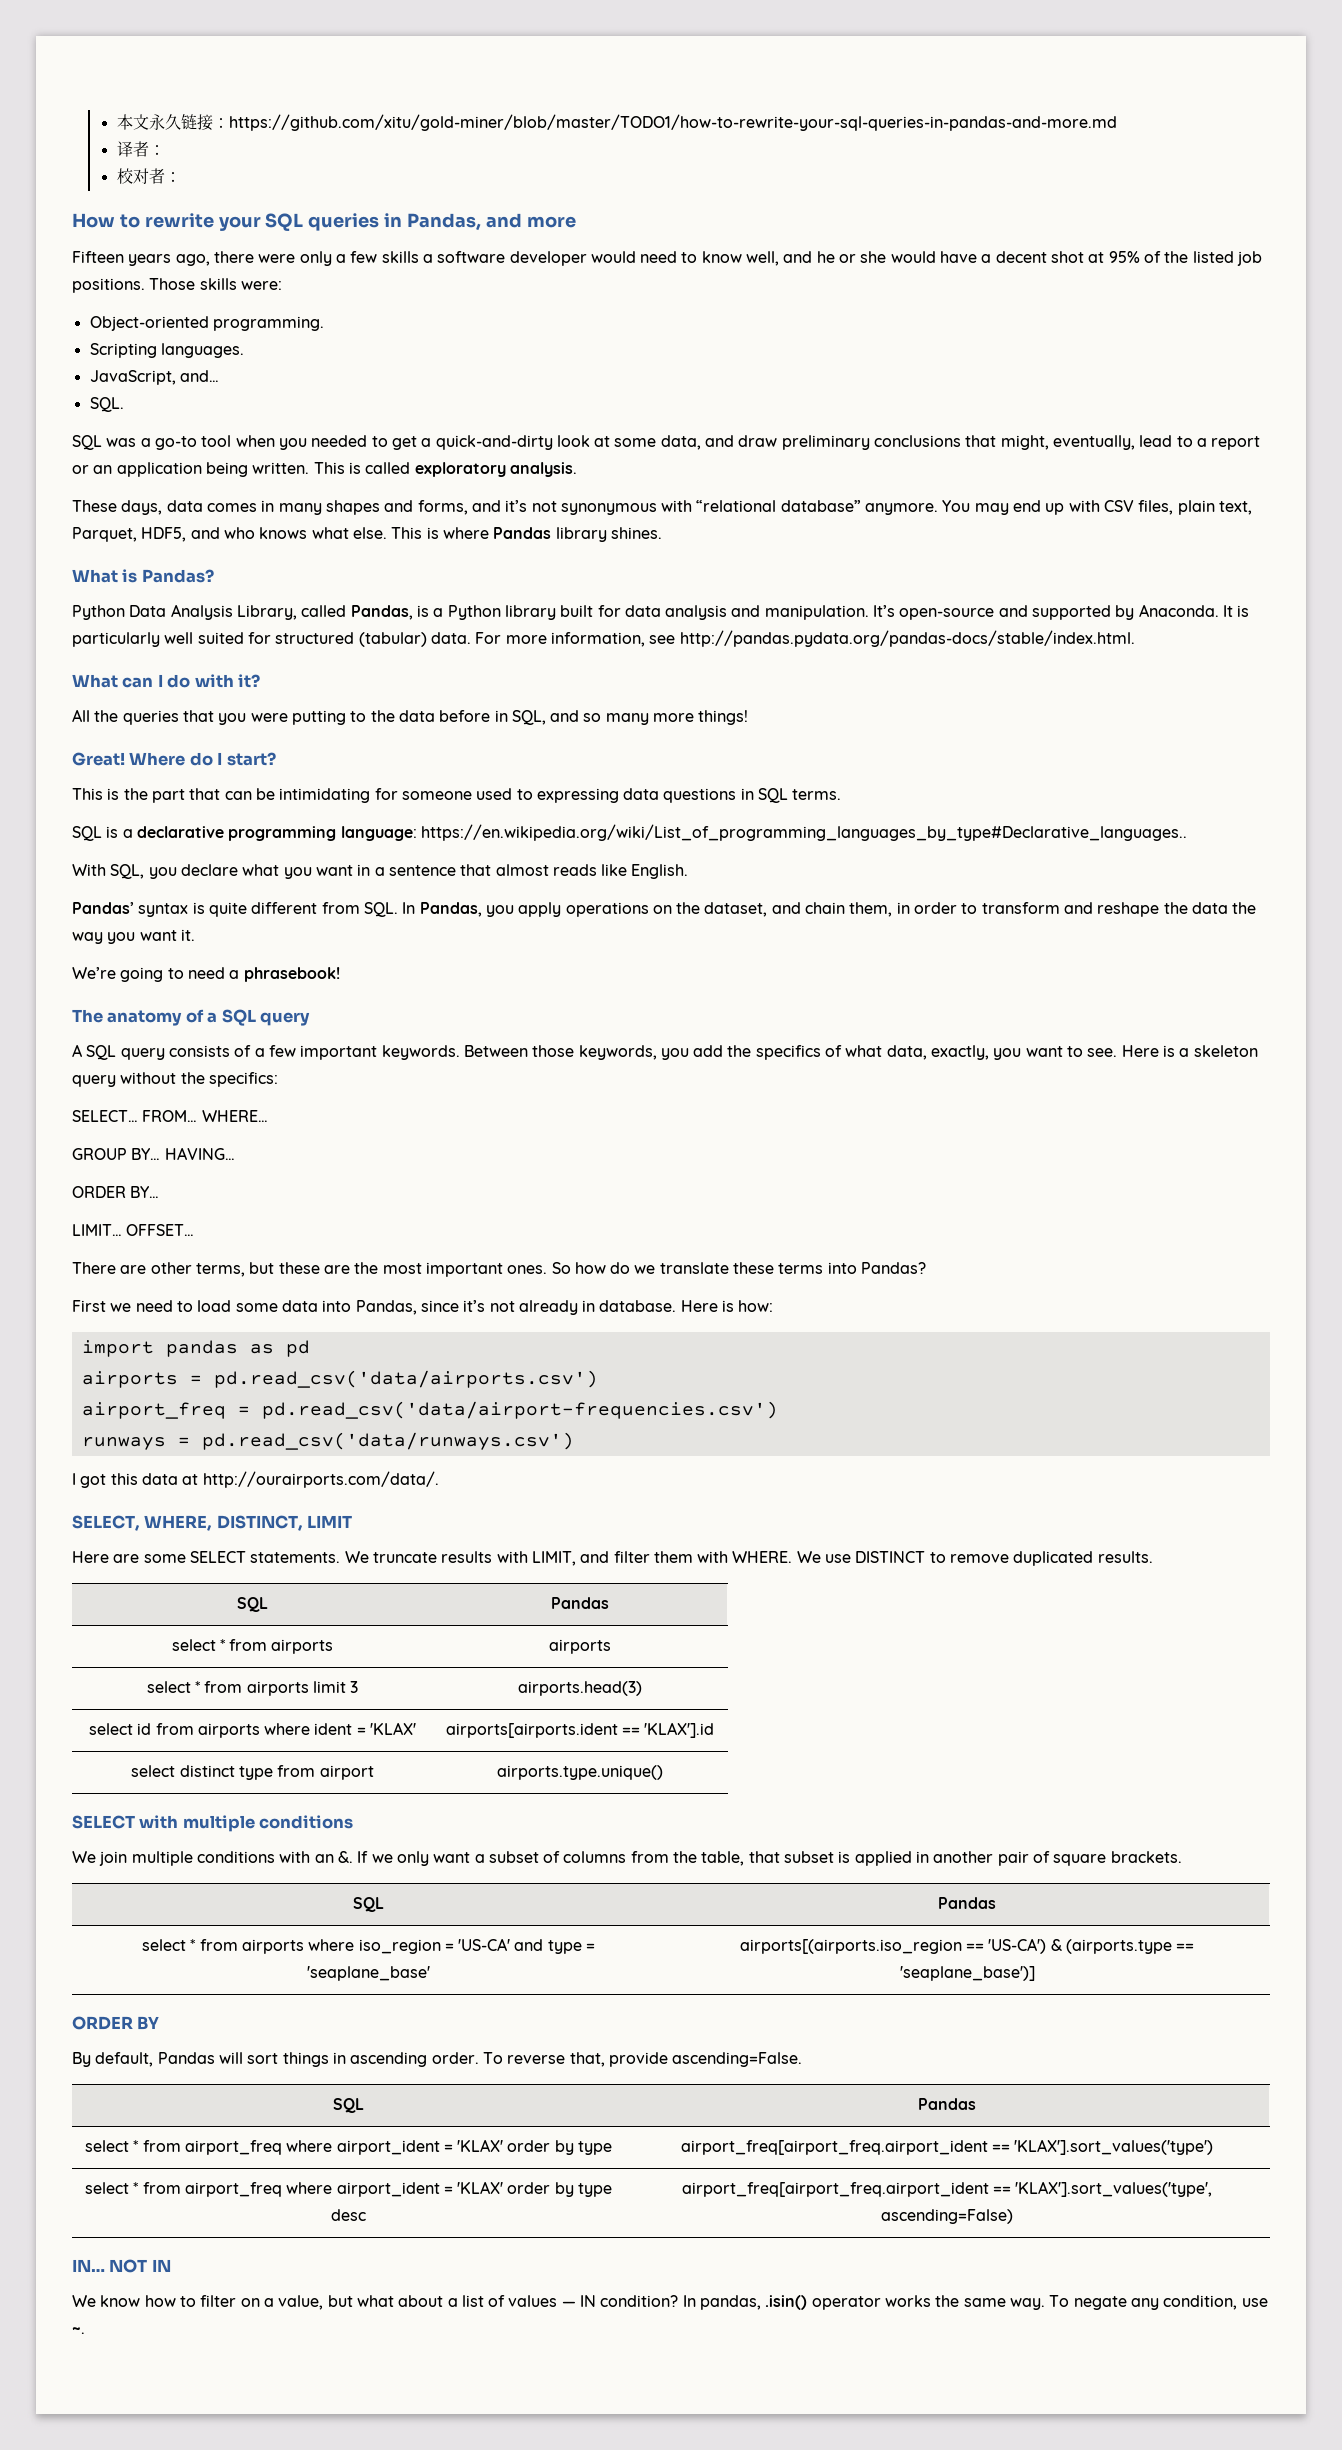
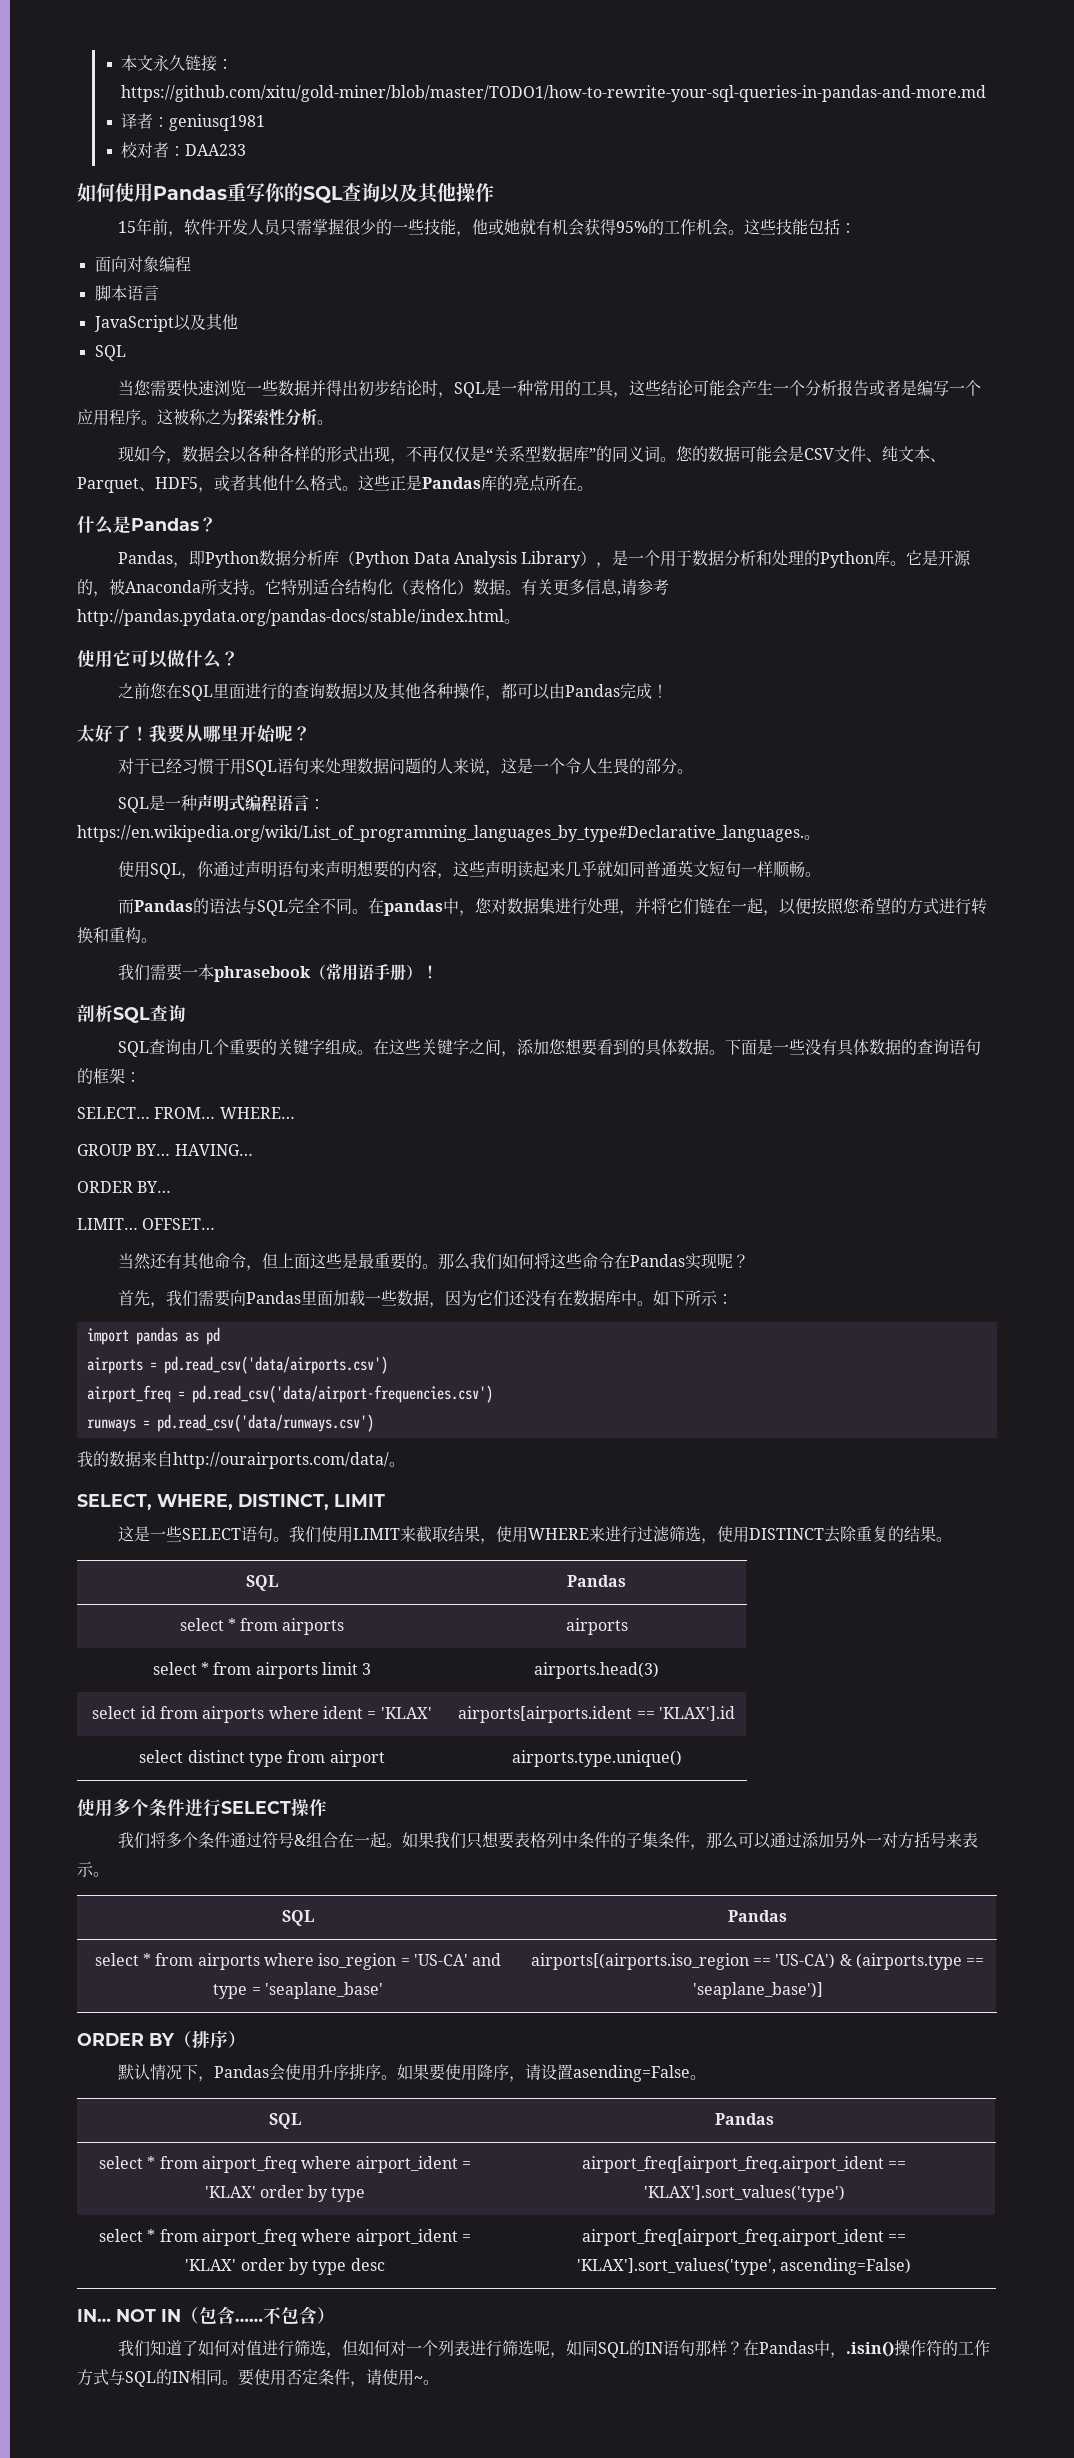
(165, 150) none -> [169,114,266,131] geniusq1981
[72,213,576,231] [72,251,1262,266] [72,278,282,293] [89,316,324,331] [89,343,244,358] [89,370,219,385] [89,397,124,412] [72,435,1261,450] [72,462,577,477] [72,500,1252,515] [72,527,662,542] [72,569,214,583] [72,604,1250,620] [72,630,1135,647] [72,674,261,688] [72,709,749,725] [72,752,276,766] [72,788,842,803] [72,824,1187,841] [72,864,689,879] [72,902,1257,917] [72,929,195,944] [72,967,340,982] [72,1009,311,1026] [72,1044,1258,1060] [72,1072,278,1087] // How to rewrite your SQL queries in Pandas, and more // Fifteen years ago, there were only a few skills a software developer would need to know well, and he or she would have a decent shot at 95% of the listed job positions. Those skills were: // Object-oriented programming. // Scripting languages. // JavaScript, and… // SQL. // SQL was a go-to tool when you needed to get a quick-and-dirty look at some data, and draw preliminary conclusions that might, eventually, lead to a report or an application being written. This is called exploratory analysis. // These days, data comes in many shapes and forms, and it’s not synonymous with “relational database” anymore. You may end up with CSV files, plain text, Parquet, HDF5, and who knows what else. This is where Pandas library shines. // What is Pandas? // Python Data Analysis Library, called Pandas, is a Python library built for data analysis and manipulation. It’s open-source and supported by Anaconda. It is particularly well suited for structured (tabular) data. For more information, see http://pandas.pydata.org/pandas-docs/stable/index.html. // What can I do with it? // All the queries that you were putting to the data before in SQL, and so many more things! // Great! Where do I start? // This is the part that can be intimidating for someone used to expressing data questions in SQL terms. // SQL is a declarative programming language: https://en.wikipedia.org/wiki/List_of_programming_languages_by_type#Declarative_languages.. // With SQL, you declare what you want in a sentence that almost reads like English. // Pandas’ syntax is quite different from SQL. In Pandas, you apply operations on the dataset, and chain them, in order to transform and reshape the data the way you want it. // We’re going to need a phrasebook! // The anatomy of a SQL query // A SQL query consists of a few important keywords. Between those keywords, you add the specifics of what data, exactly, you want to see. Here is a skeleton query without the specifics: -> [185,144,247,156] [77,183,494,204] [118,218,857,237] [94,256,191,272] [94,285,159,301] [93,314,238,332] [94,345,126,361] [118,379,982,398] [77,408,333,426] [118,445,947,464] [77,474,593,493] [77,516,217,534] [118,550,972,568] [77,579,669,597] [77,609,520,626] [77,649,239,668] [118,683,669,701] [77,724,311,743] [118,758,694,776] [118,794,326,813] [77,825,820,842] [118,860,822,879] [118,897,988,916] [77,927,157,944] [118,963,439,982] [77,1005,186,1023] [118,1038,982,1057] [77,1068,141,1084] DAA233 // 如何使用Pandas重写你的SQL查询以及其他操作 // 15年前，软件开发人员只需掌握很少的一些技能，他或她就有机会获得95%的工作机会。这些技能包括： // 面向对象编程 // 脚本语言 // JavaScript以及其他 // SQL // 当您需要快速浏览一些数据并得出初步结论时，SQL是一种常用的工具，这些结论可能会产生一个分析报告或者是编写一个应用程序。这被称之为探索性分析。 // 现如今，数据会以各种各样的形式出现，不再仅仅是“关系型数据库”的同义词。您的数据可能会是CSV文件、纯文本、Parquet、HDF5，或者其他什么格式。这些正是Pandas库的亮点所在。 // 什么是Pandas？ // Pandas，即Python数据分析库（Python Data Analysis Library），是一个用于数据分析和处理的Python库。它是开源的，被Anaconda所支持。它特别适合结构化（表格化）数据。有关更多信息,请参考http://pandas.pydata.org/pandas-docs/stable/index.html。 // 使用它可以做什么？ // 之前您在SQL里面进行的查询数据以及其他各种操作，都可以由Pandas完成！ // 太好了！我要从哪里开始呢？ // 对于已经习惯于用SQL语句来处理数据问题的人来说，这是一个令人生畏的部分。 // SQL是一种声明式编程语言：https://en.wikipedia.org/wiki/List_of_programming_languages_by_type#Declarative_languages.。 // 使用SQL，你通过声明语句来声明想要的内容，这些声明读起来几乎就如同普通英文短句一样顺畅。 // 而Pandas的语法与SQL完全不同。在pandas中，您对数据集进行处理，并将它们链在一起，以便按照您希望的方式进行转换和重构。 // 我们需要一本phrasebook（常用语手册）！ // 剖析SQL查询 // SQL查询由几个重要的关键字组成。在这些关键字之间，添加您想要看到的具体数据。下面是一些没有具体数据的查询语句的框架：
[72,1262,927,1277] [72,1300,774,1315] There are other terms, but these are the most important ones. So how do we translate these terms into Pandas? // First we need to load some data into Pandas, since it’s not already in database. Here is how: -> [118,1253,750,1271] [118,1290,734,1308] 当然还有其他命令，但上面这些是最重要的。那么我们如何将这些命令在Pandas实现呢？ // 首先，我们需要向Pandas里面加载一些数据，因为它们还没有在数据库中。如下所示：
[72,1471,439,1488] [72,1515,353,1531] [72,1551,1153,1566] I got this data at http://ourairports.com/data/. // SELECT, WHERE, DISTINCT, LIMIT // Here are some SELECT statements. We truncate results with LIMIT, and filter them with WHERE. We use DISTINCT to remove duplicated results. -> [77,1451,405,1469] [77,1494,385,1510] [118,1526,953,1544] 我的数据来自http://ourairports.com/data/。 // SELECT, WHERE, DISTINCT, LIMIT // 这是一些SELECT语句。我们使用LIMIT来截取结果，使用WHERE来进行过滤筛选，使用DISTINCT去除重复的结果。
[72,1815,354,1832] [72,1851,1182,1866] SELECT with multiple conditions // We join multiple conditions with an &. If we only want a subset of columns from the table, that subset is applied in another pair of square brackets. -> [77,1798,327,1817] [118,1831,979,1850] [77,1861,109,1877] 使用多个条件进行SELECT操作 // 我们将多个条件通过符号&组合在一起。如果我们只想要表格列中条件的子集条件，那么可以通过添加另外一对方括号来表示。
[72,2052,803,2067] // By default, Pandas will sort things in ascending order. To reverse that, provide ascending=False. -> [174,2030,246,2048] [118,2064,707,2082] （排序） // 默认情况下，Pandas会使用升序排序。如果要使用降序，请设置asending=False。
[72,2295,1268,2310] [72,2327,85,2334] // We know how to filter on a value, but what about a list of values — IN condition? In pandas, .isin() operator works the same way. To negate any condition, use ~. -> [181,2306,335,2324] [118,2340,991,2358] [77,2369,439,2387] （包含……不包含） // 我们知道了如何对值进行筛选，但如何对一个列表进行筛选呢，如同SQL的IN语句那样？在Pandas中，.isin()操作符的工作方式与SQL的IN相同。要使用否定条件，请使用~。

